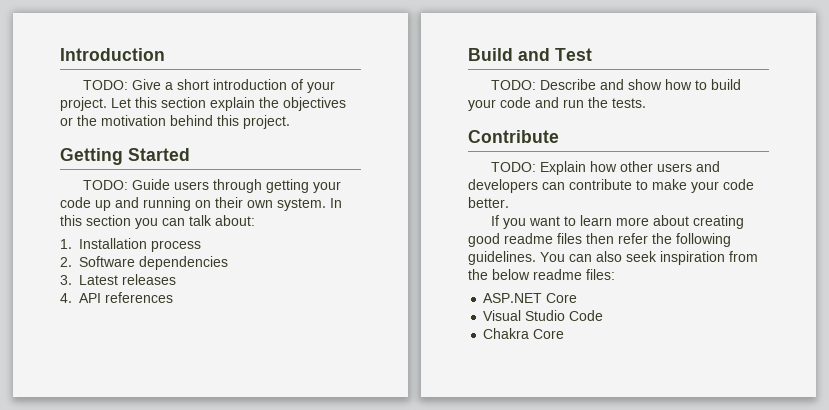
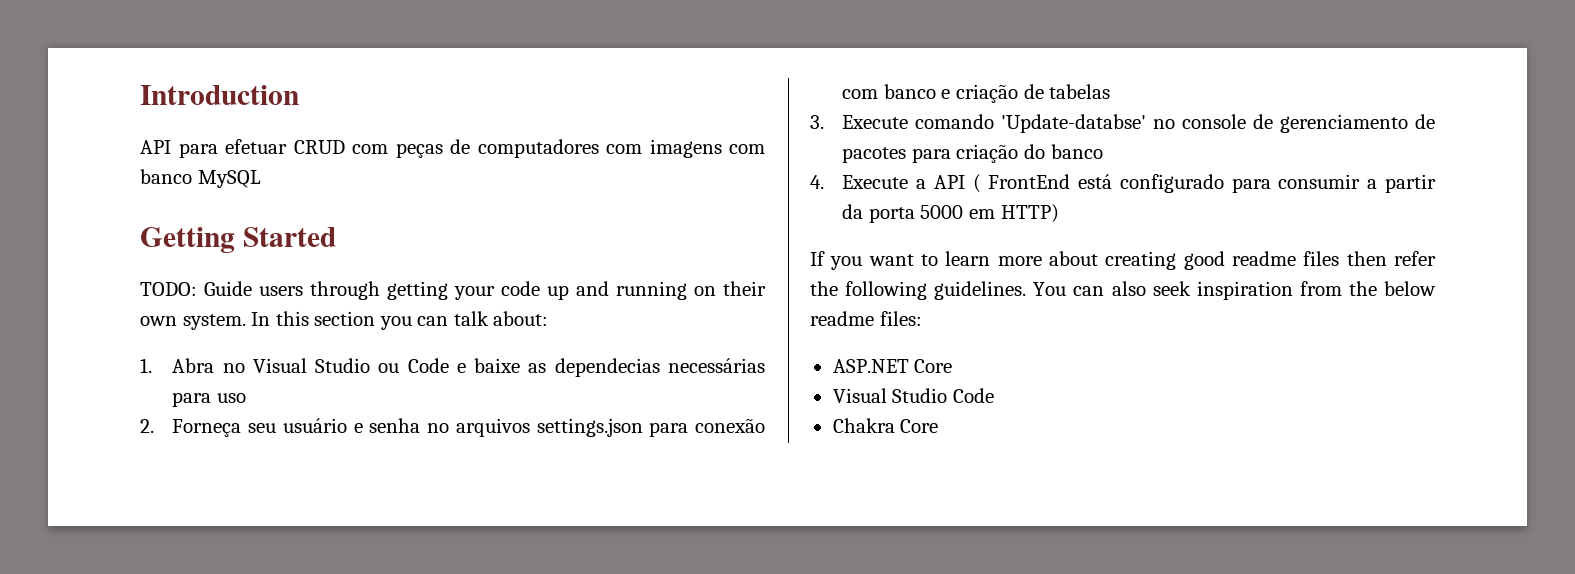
[82,79,335,93] [60,97,346,111] [60,115,290,129] TODO: Give a short introduction of your project. Let this section explain the objectives or the motivation behind this project. -> [140,139,765,158] [140,169,261,188] API para efetuar CRUD com peças de computadores com imagens com banco MySQL
[79,238,201,252] [60,256,228,270] [60,274,176,285] [60,292,173,303] [468,48,592,61] [490,79,741,90] [468,97,646,111] [468,130,559,143] [490,161,720,175] [468,179,754,193] [468,197,509,208] Installation process // 2. Software dependencies // 3. Latest releases // 4. API references // Build and Test // TODO: Describe and show how to build your code and run the tests. // Contribute // TODO: Explain how other users and developers can contribute to make your code better. -> [172,358,765,377] [172,392,246,407] [140,418,765,437] [842,84,1111,103] [810,114,1435,133] [842,144,1103,163] [810,174,1436,193] [842,204,1059,223] Abra no Visual Studio ou Code e baixe as dependecias necessárias para uso // 2. Forneça seu usuário e senha no arquivos settings.json para conexão com banco e criação de tabelas // 3. Execute comando 'Update-databse' no console de gerenciamento de pacotes para criação do banco // 4. Execute a API ( FrontEnd está configurado para consumir a partir da porta 5000 em HTTP)

